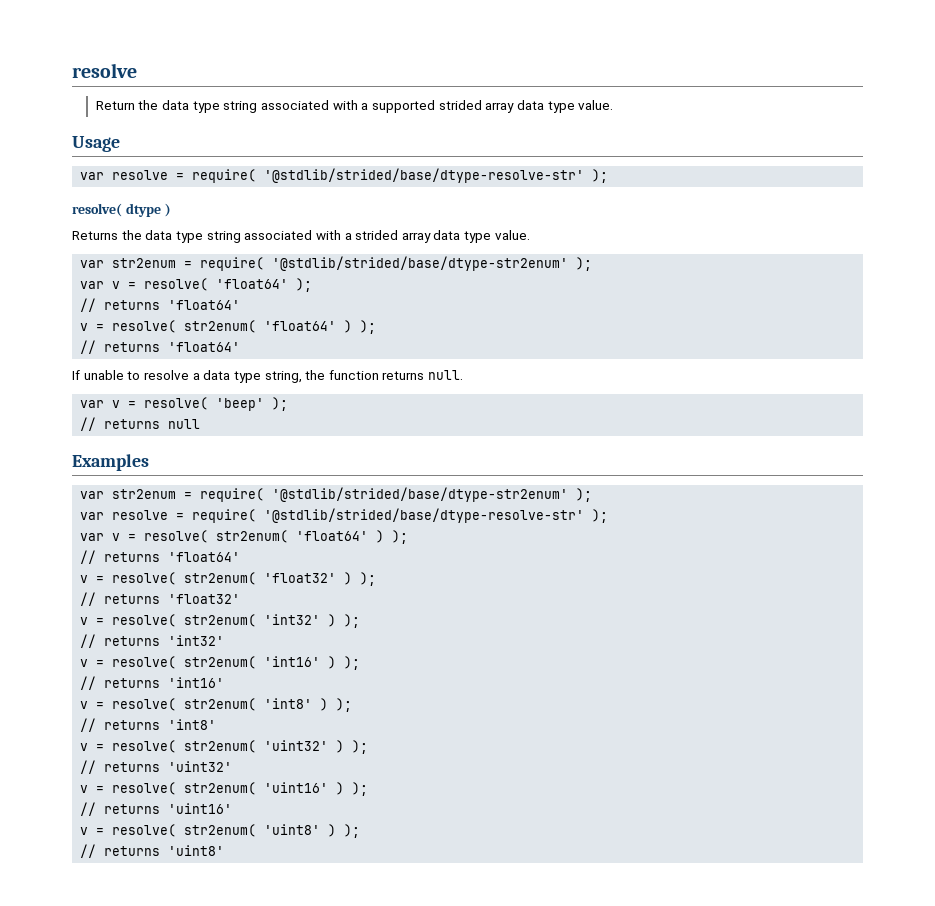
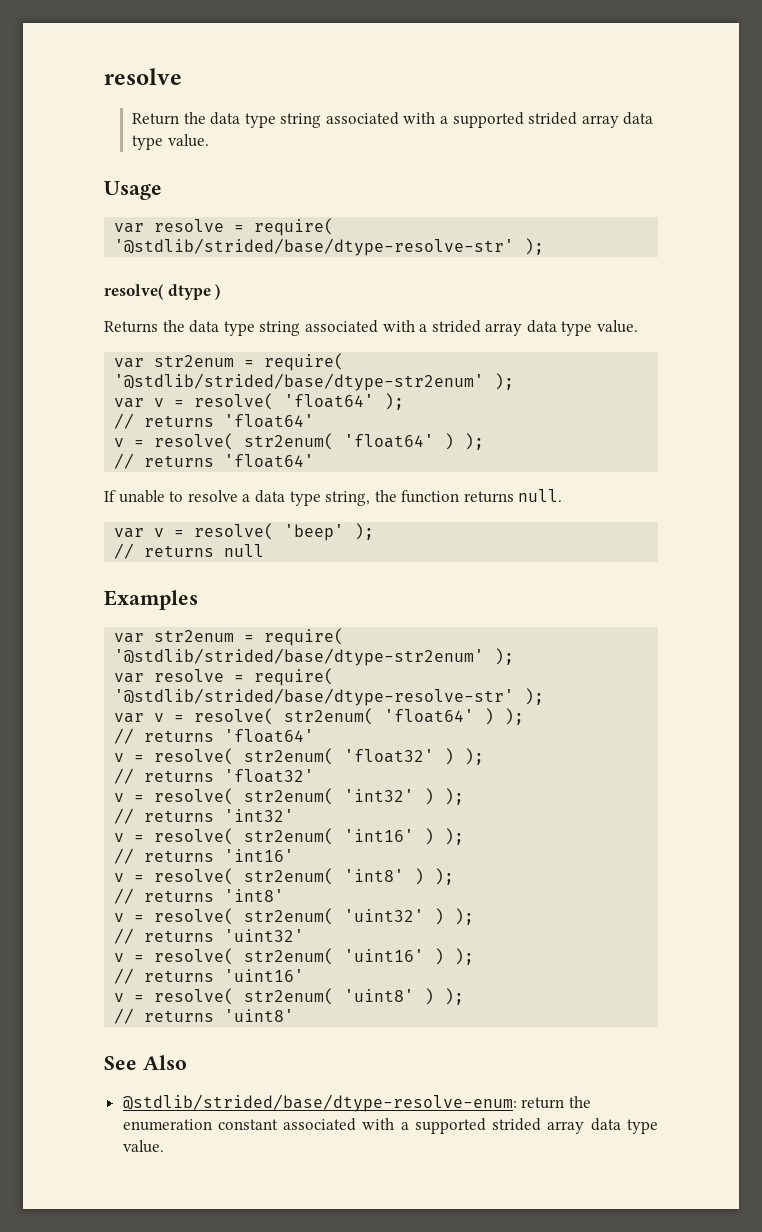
(225, 850) none -> [104,1055,187,1070] [122,1094,591,1112] [122,1118,658,1134] [122,1140,164,1153] // See Also // @stdlib/strided/base/dtype-resolve-enum: return the enumeration constant associated with a supported strided array data type value.

